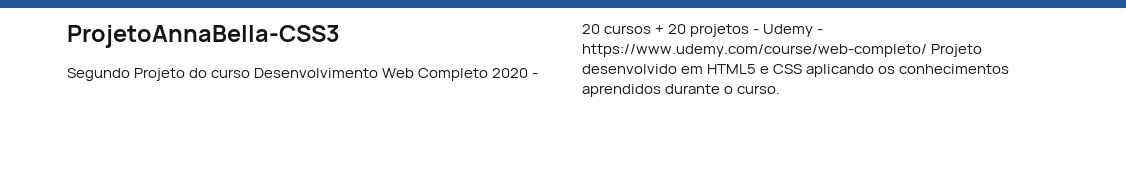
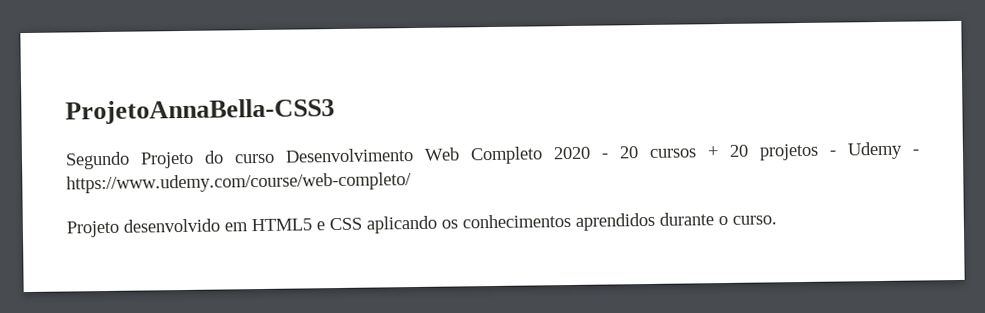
(927, 50) none -> (412, 183) //

